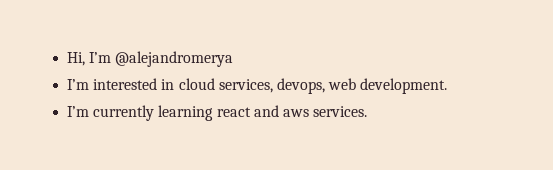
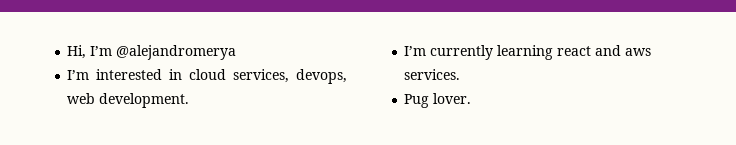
(368, 111) none -> [404,93,472,108] // Pug lover.

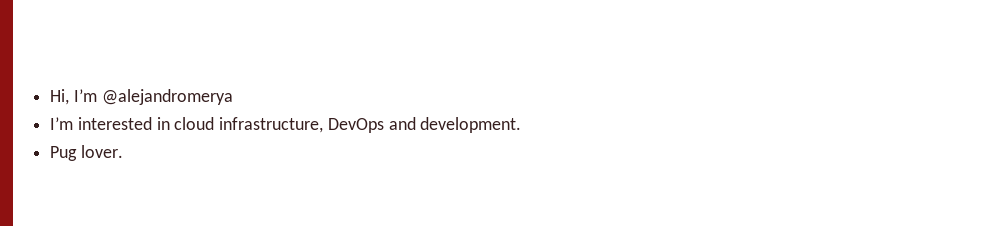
[233,69,348,84] [67,93,190,108] [404,45,652,60] [404,69,461,80] services, devops, web development. // I’m currently learning react and aws services. -> [219,117,522,133] infrastructure, DevOps and development.

